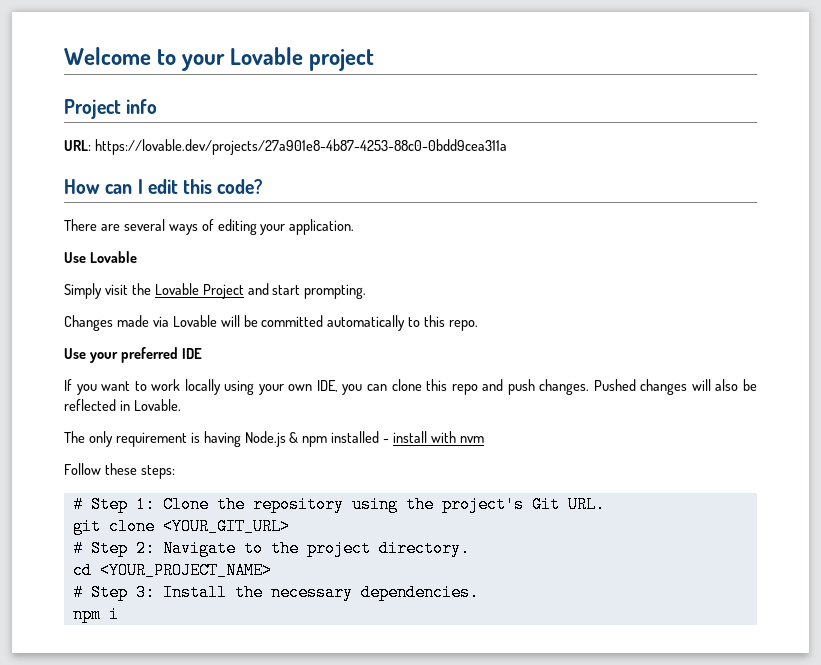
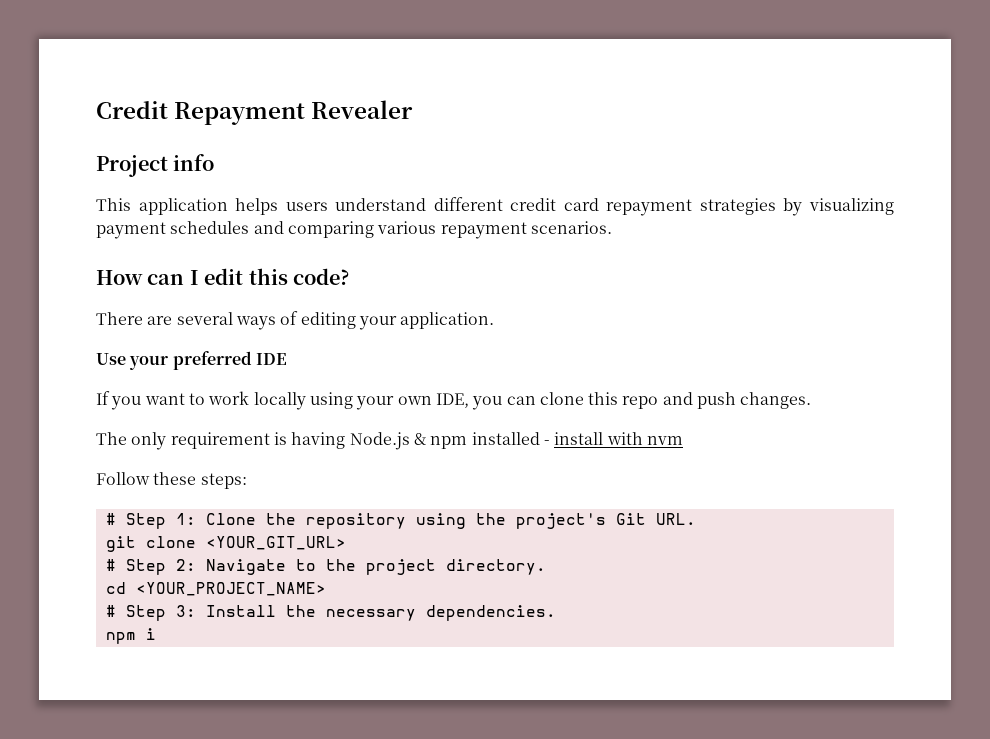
[64,47,375,71] [64,99,158,119] [64,139,507,155] Welcome to your Lovable project // Project info // URL: https://lovable.dev/projects/27a901e8-4b87-4253-88c0-0bdd9cea311a -> [96,100,414,125] [96,154,215,177] [96,197,894,216] [96,221,612,239] Credit Repayment Revealer // Project info // This application helps users understand different credit card repayment strategies by visualizing payment schedules and comparing various repayment scenarios.
[64,251,137,263] [64,283,367,299] [64,315,479,331] // Use Lovable // Simply visit the Lovable Project and start prompting. // Changes made via Lovable will be committed automatically to this repo. -> (495, 320) none
[593,379,757,395] [64,399,181,411] Pushed changes will also be reflected in Lovable. -> (812, 400) none

